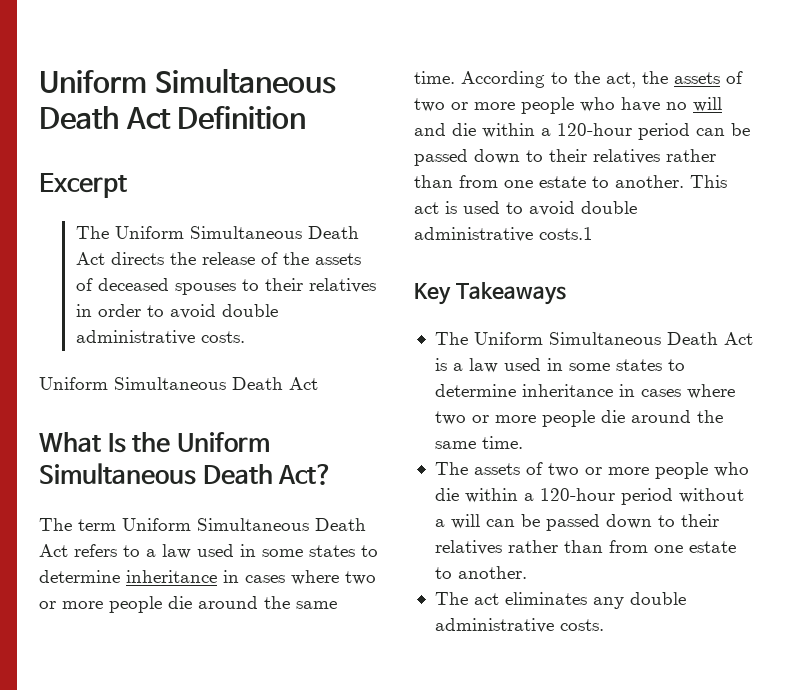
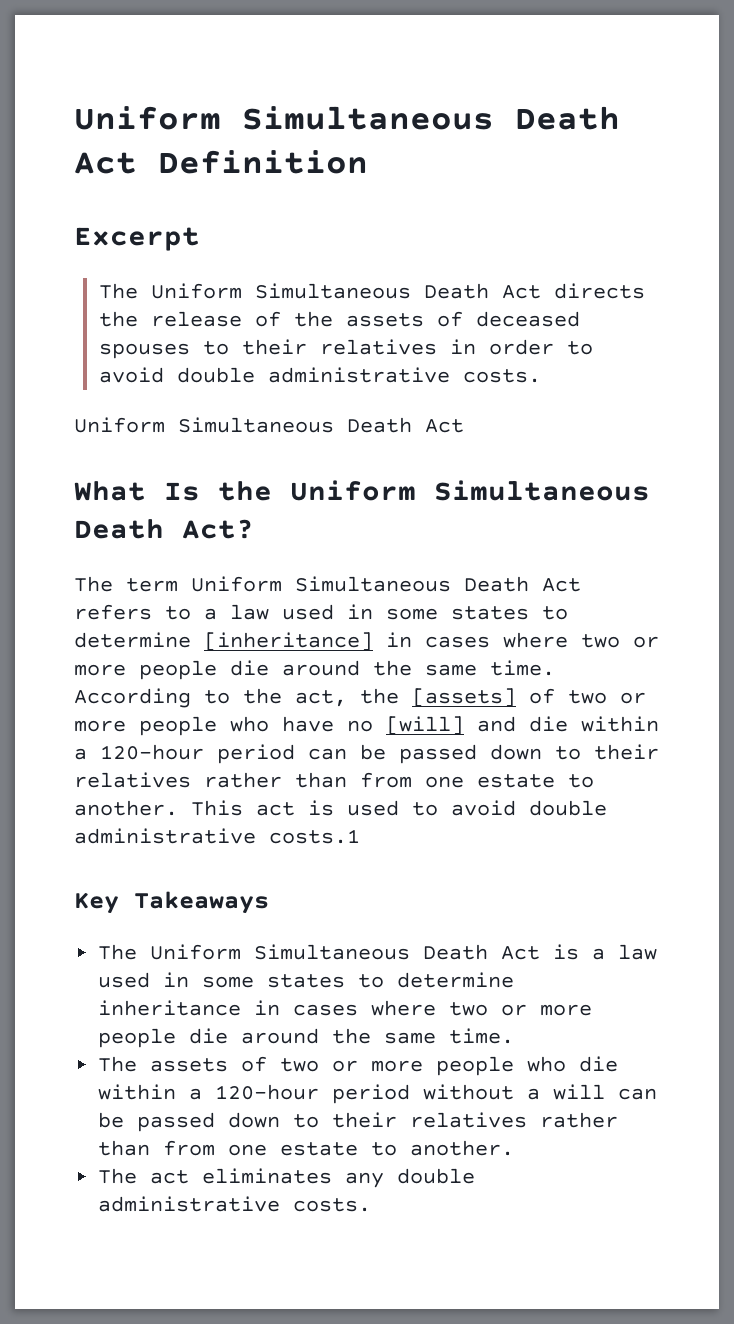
[126,570,217,583] inheritance -> [204,632,373,651] [inheritance]
[674,72,720,84] assets -> [412,688,516,707] [assets]
[693,97,722,112] will -> [386,716,464,735] [will]

